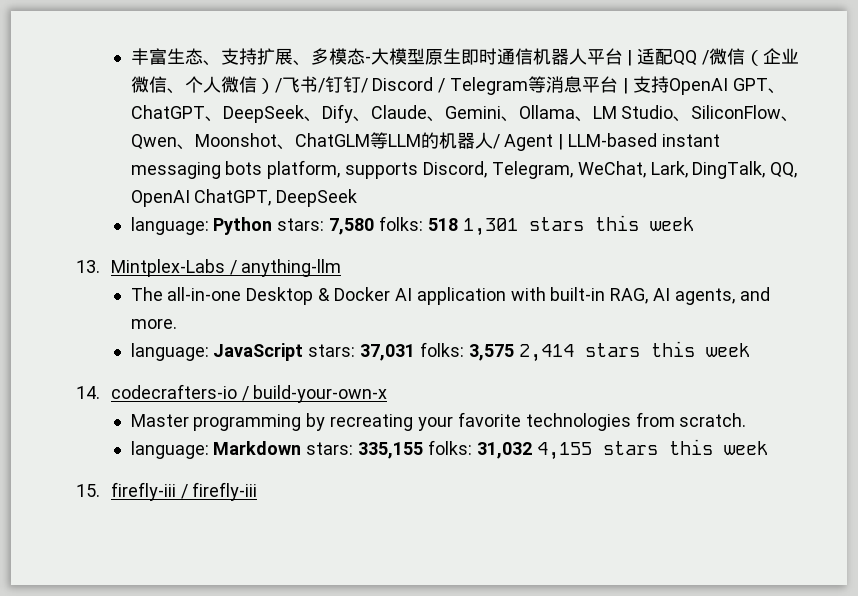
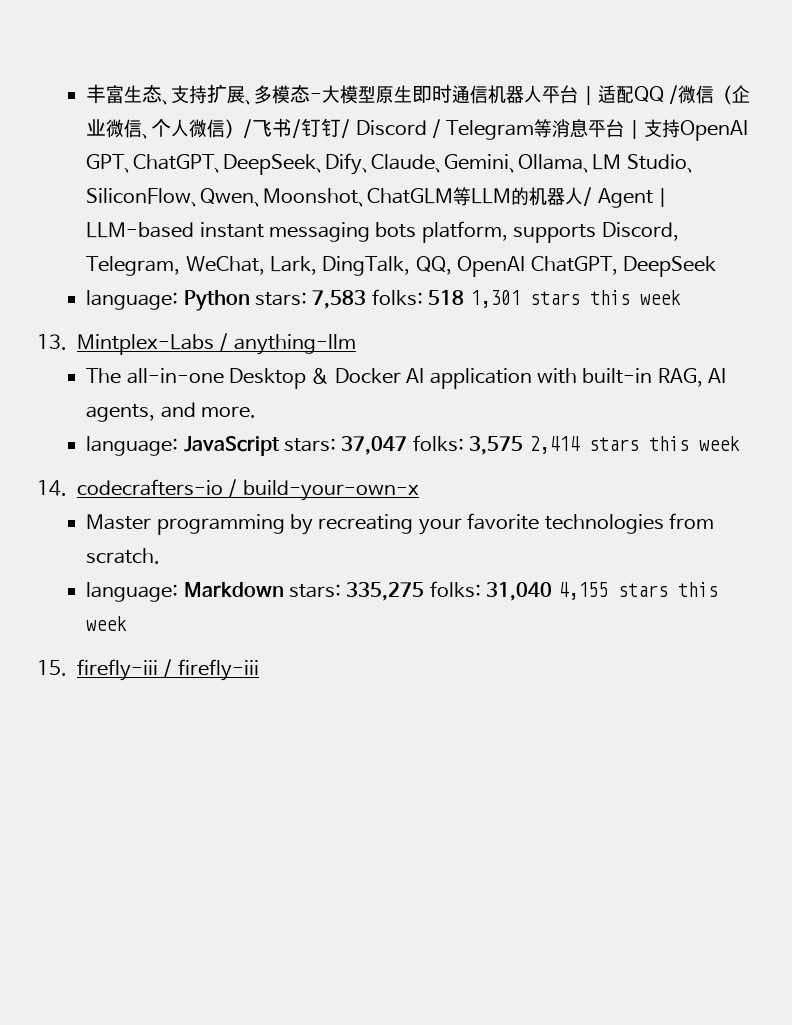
[329,218,375,235] 7,580 -> [312,290,367,309] 7,583
[360,344,416,361] 37,031 -> [341,436,408,455] 37,047
[358,440,532,459] 335,155 folks: 31,032 -> [346,581,553,601] 335,275 folks: 31,040

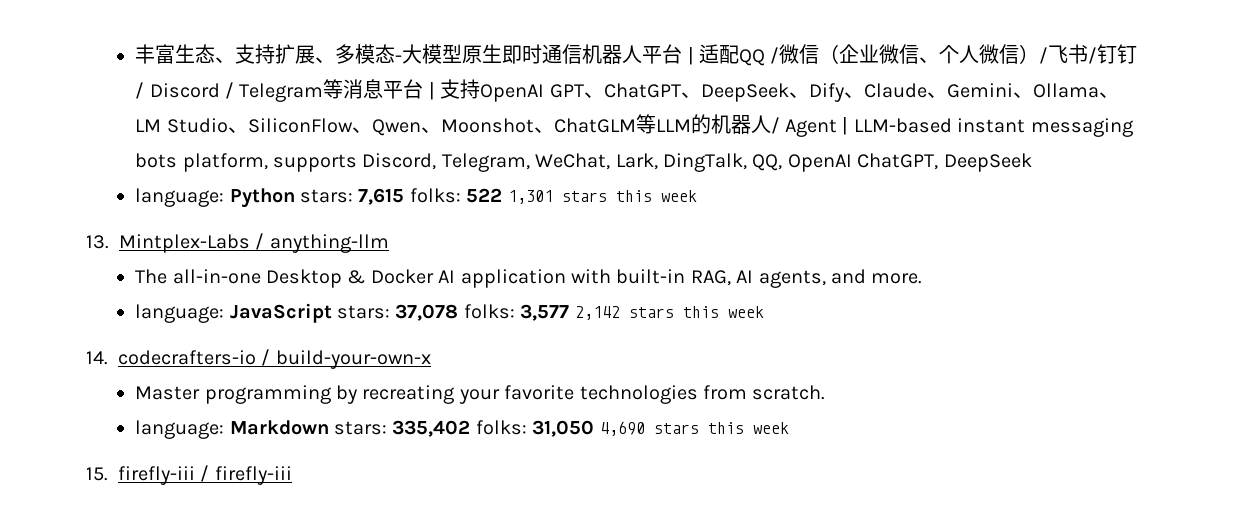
[312,289,465,309] 7,583 folks: 518 -> [358,188,503,205] 7,615 folks: 522
[341,435,580,455] 37,047 folks: 3,575 2,414 -> [395,304,620,321] 37,078 folks: 3,577 2,142
[346,581,608,601] 335,275 folks: 31,040 4,155 -> [392,420,645,437] 335,402 folks: 31,050 4,690

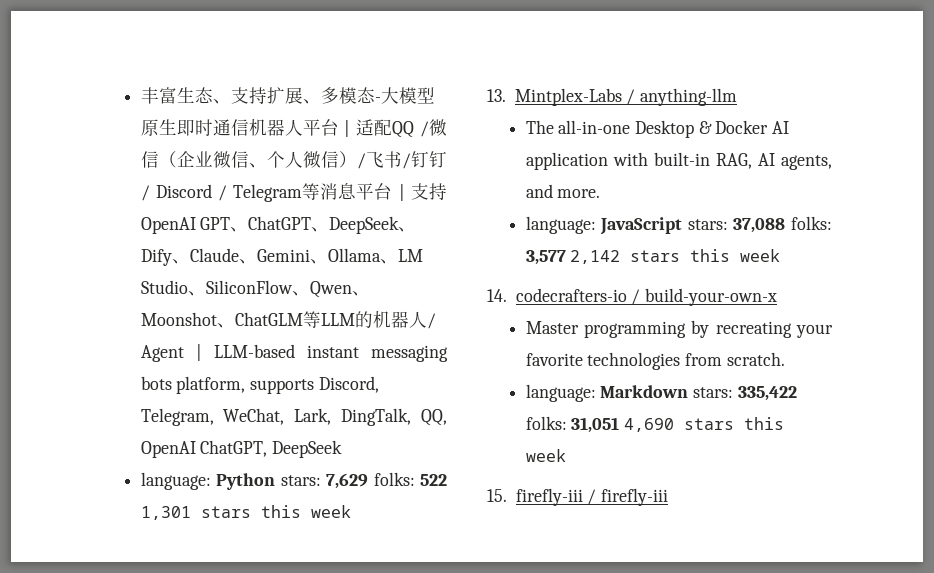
[358,188,405,205] 7,615 -> [326,473,369,489] 7,629
[395,304,459,321] 37,078 -> [733,218,786,233] 37,088
[392,420,595,437] 335,402 folks: 31,050 -> [737,386,797,401] [525,416,620,433] 335,422 folks: 31,051

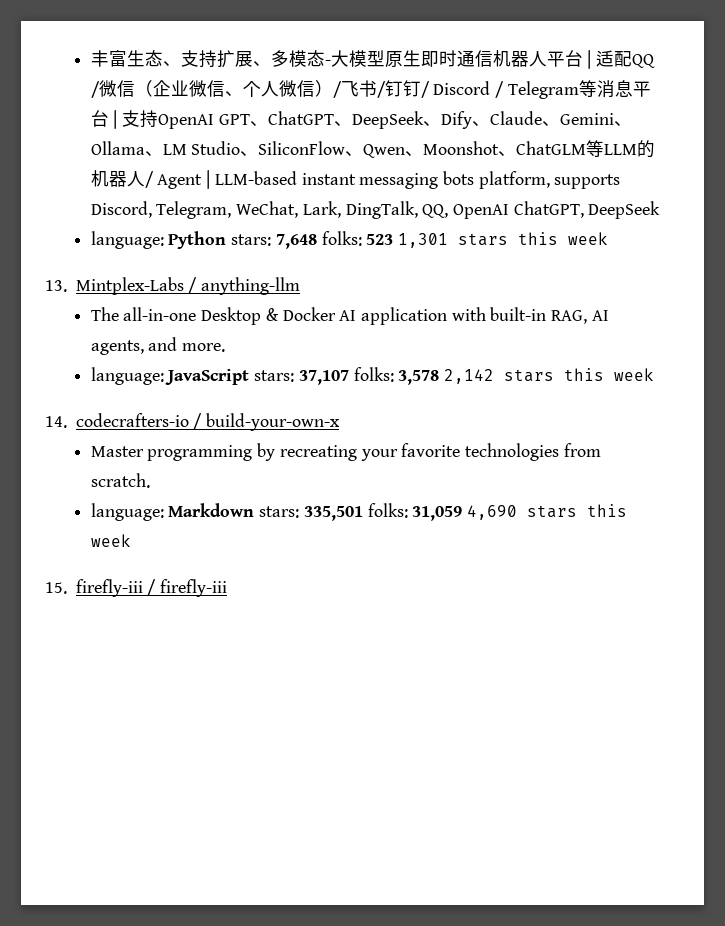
[326,472,447,489] 7,629 folks: 522 -> [275,231,394,249] 7,648 folks: 523
[733,216,832,233] [525,250,566,265] 37,088 folks: 3,577 -> [298,367,440,385] 37,107 folks: 3,578
[737,386,797,401] [525,416,620,433] 335,422 folks: 31,051 -> [303,503,463,521] 335,501 folks: 31,059

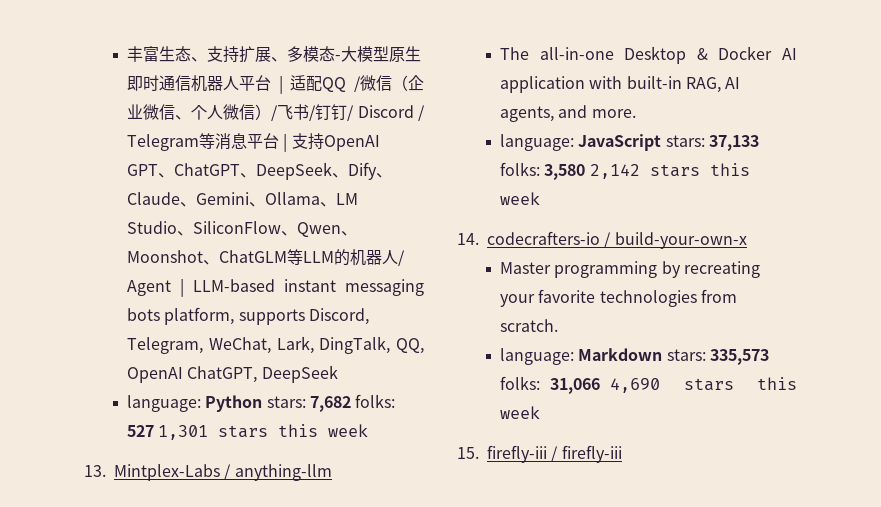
[275,231,394,249] 7,648 folks: 523 -> [309,394,396,412] [127,425,155,437] 7,682 folks: 527
[298,367,440,385] 37,107 folks: 3,578 -> [708,135,759,151] [500,162,586,180] 37,133 folks: 3,580
[303,503,463,521] 335,501 folks: 31,059 -> [709,349,769,365] [500,376,601,394] 335,573 folks: 31,066

